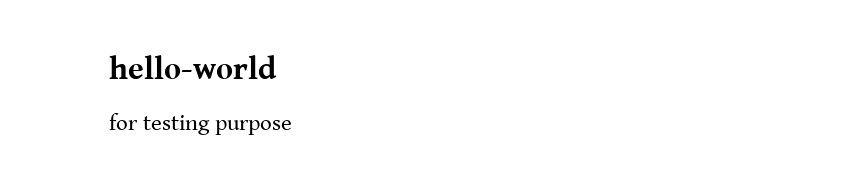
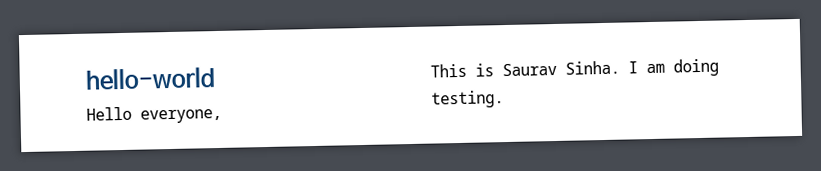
[109,113,293,135] for testing purpose -> [86,106,222,124] [430,58,719,78] [431,90,504,109] Hello everyone, // This is Saurav Sinha. I am doing testing.

